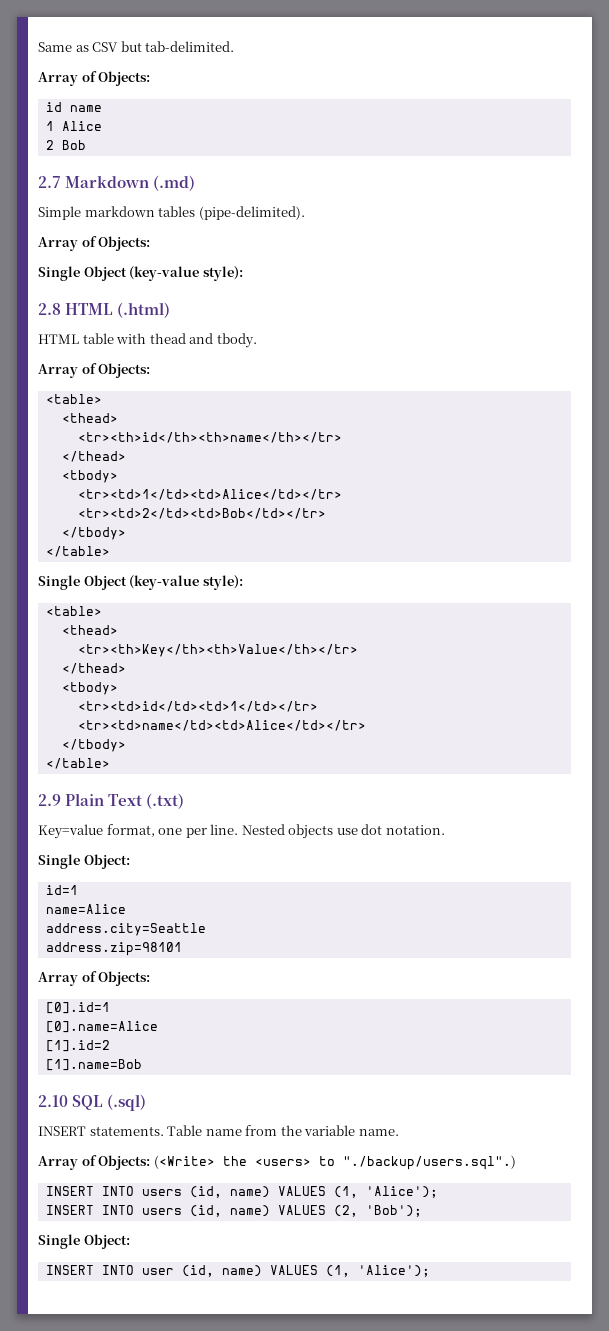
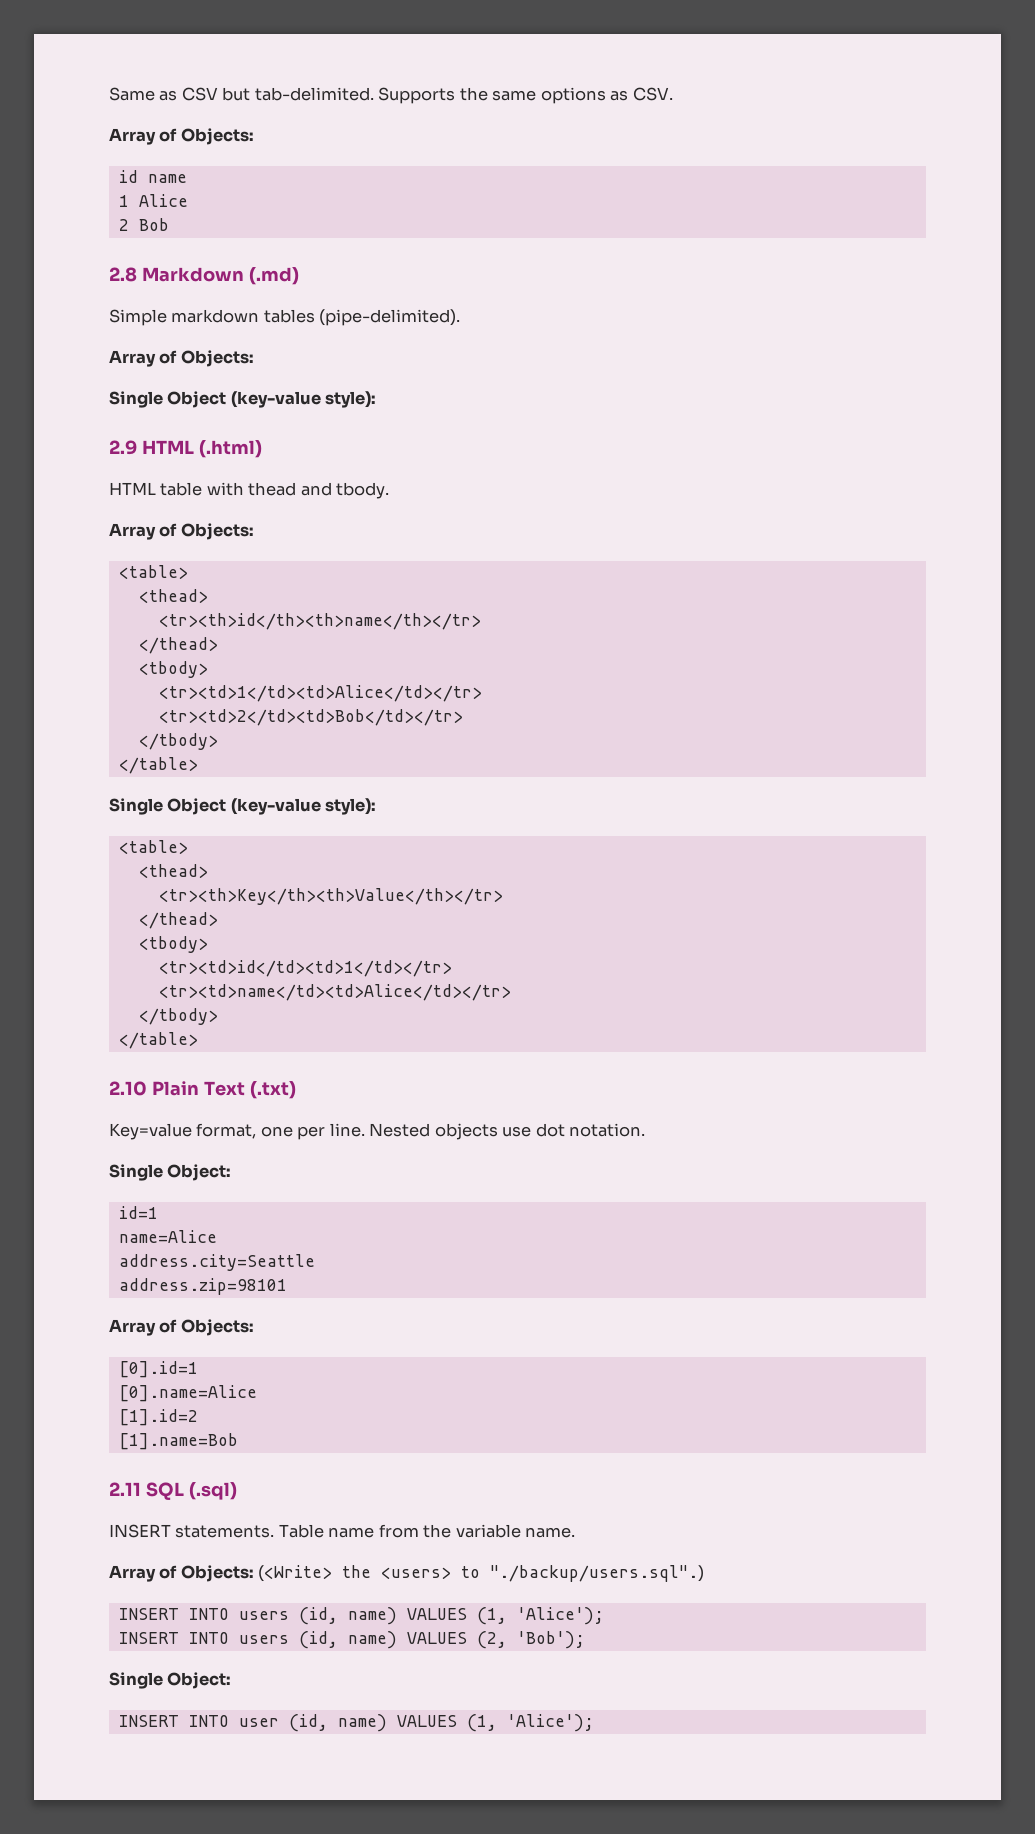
(235, 46) none -> [378,87,673,104] Supports the same options as CSV.
[38,176,61,188] 2.7 -> [109,267,137,282] 2.8
[38,303,61,315] 2.8 -> [109,440,137,455] 2.9
[38,794,61,806] 2.9 -> [109,1081,147,1096] 2.10
[38,1095,68,1107] 2.10 -> [109,1482,141,1496] 2.11

